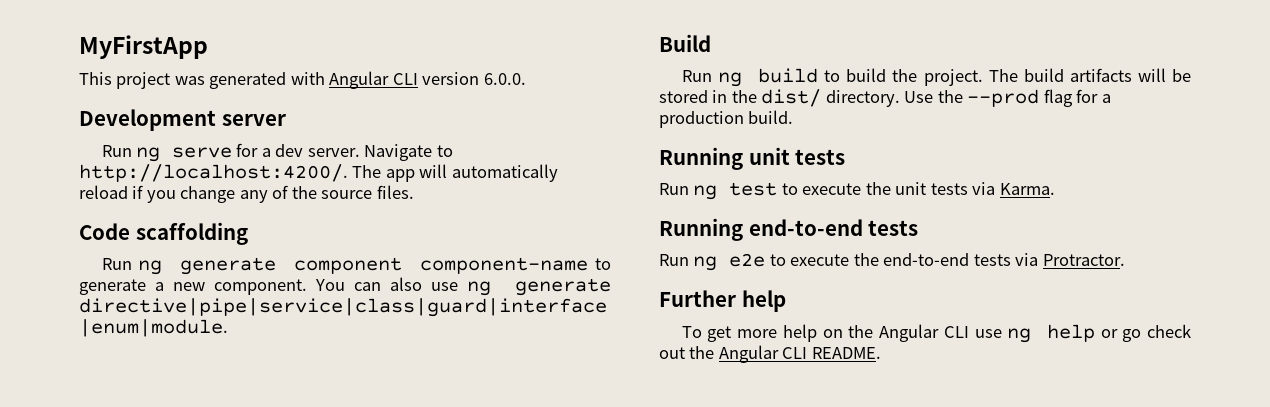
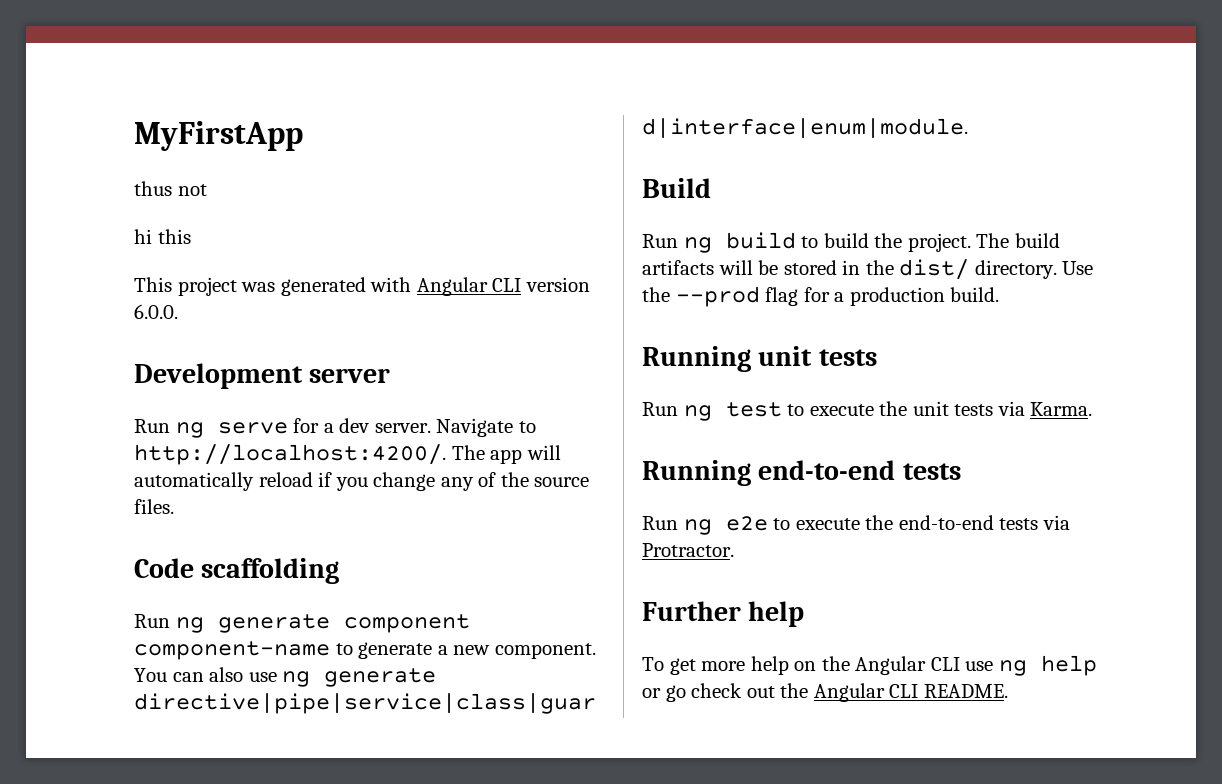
(208, 47) none -> [134,181,207,196] [134,229,191,244] // thus not // hi this

